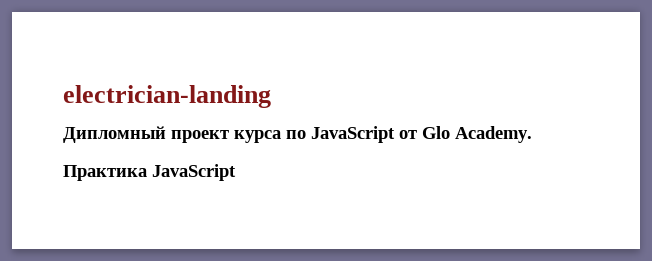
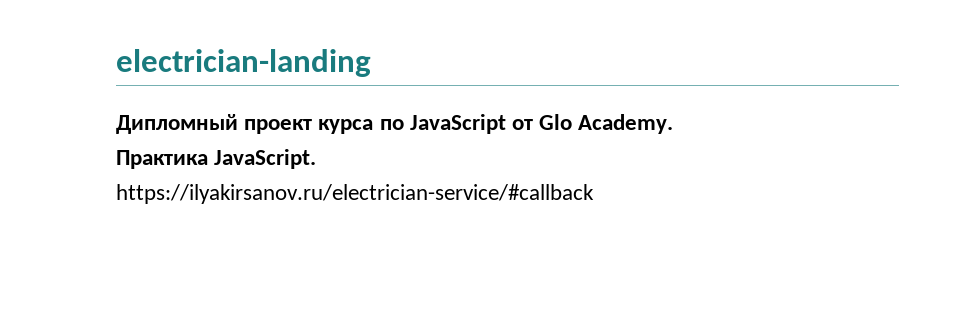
[152,164,236,181] JavaScript -> [214,149,317,169] [116,184,594,204] JavaScript. // https://ilyakirsanov.ru/electrician-service/#callback

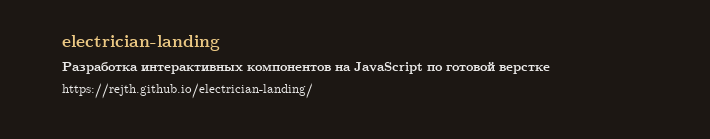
[116,114,674,134] [116,149,317,169] [116,184,594,204] Дипломный проект курса по JavaScript от Glo Academy. // Практика JavaScript. // https://ilyakirsanov.ru/electrician-service/#callback -> [62,62,550,74] [62,83,313,99] Разработка интерактивных компонентов на JavaScript по готовой верстке // https://rejth.github.io/electrician-landing/

